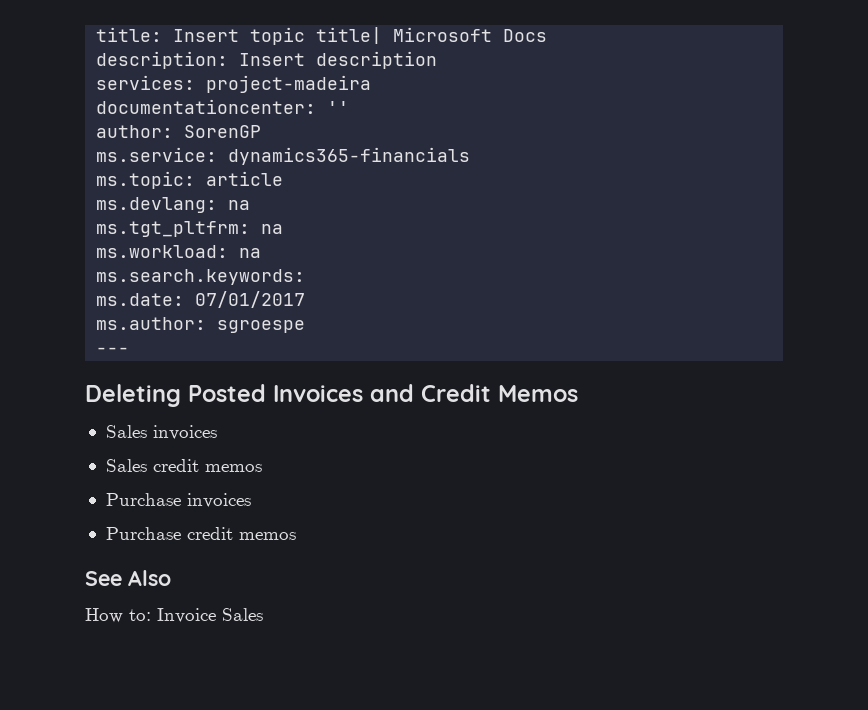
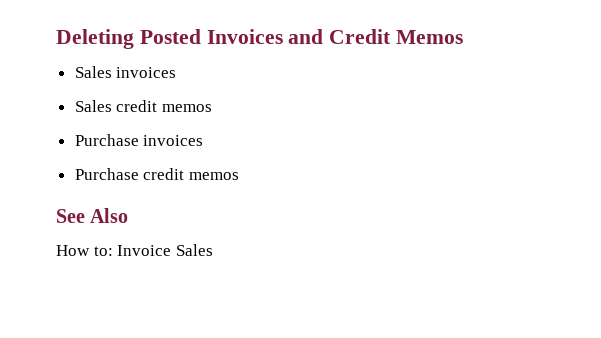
[96,27,548,45] [96,51,438,69] [96,75,372,93] [96,99,350,114] [96,125,262,138] [96,147,471,165] [96,171,284,189] [96,197,251,213] [96,221,284,237] [96,245,262,258] [96,269,306,285] [96,291,306,308] [96,317,306,333] [96,347,130,354] title: Insert topic title| Microsoft Docs // description: Insert description // services: project-madeira // documentationcenter: '' // author: SorenGP // ms.service: dynamics365-financials // ms.topic: article // ms.devlang: na // ms.tgt_pltfrm: na // ms.workload: na // ms.search.keywords: // ms.date: 07/01/2017 // ms.author: sgroespe // --- // -> (56, 39) none

